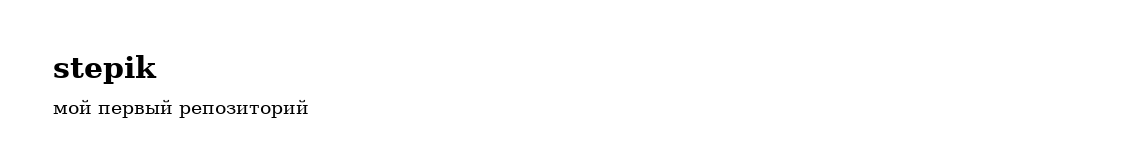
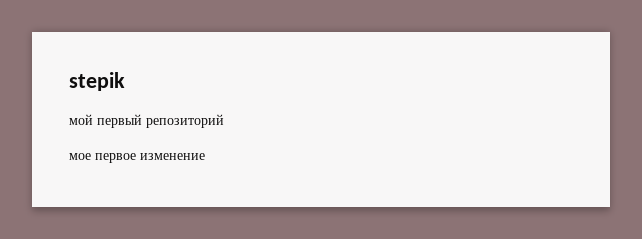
(309, 108) none -> [69,153,205,163] // мое первое изменение

